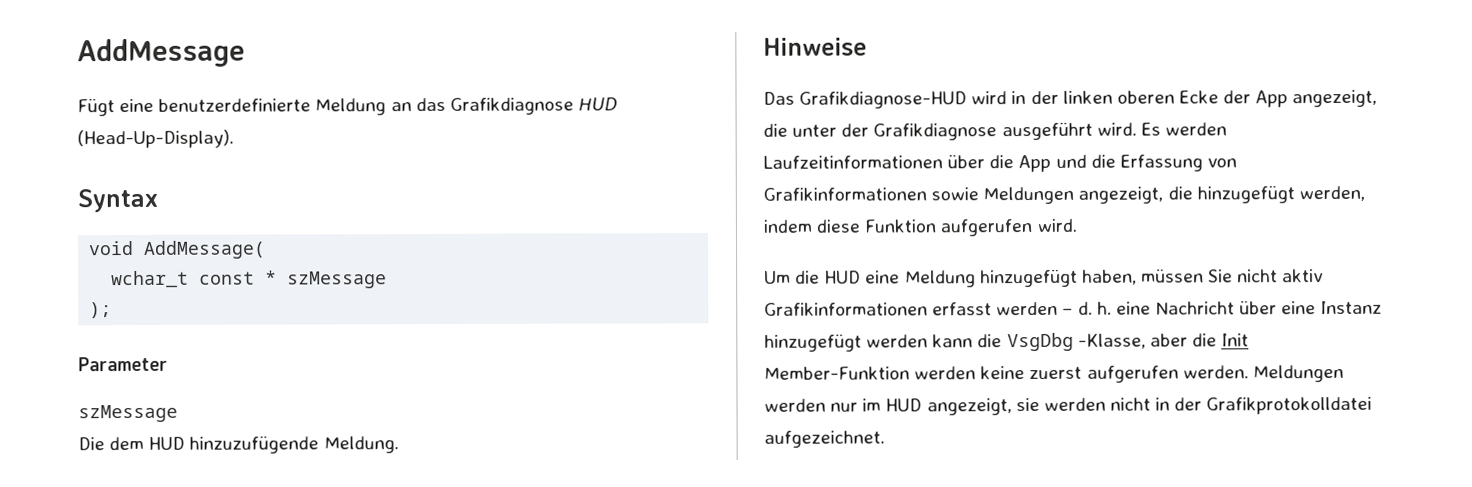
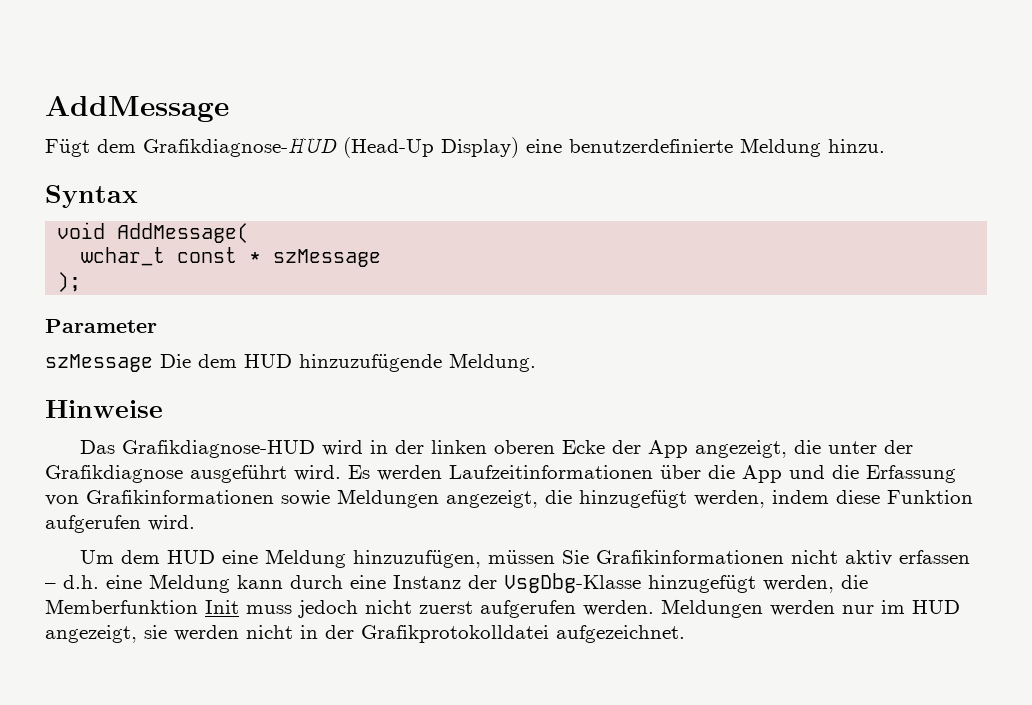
[119,97,617,116] [77,129,234,149] eine benutzerdefinierte Meldung an das Grafikdiagnose HUD (Head-Up-Display). -> [97,137,885,158] dem Grafikdiagnose-HUD (Head-Up Display) eine benutzerdefinierte Meldung hinzu.
(178, 413) // -> (153, 363) none
[795,270,821,284] die -> [121,550,161,564] dem
[979,269,1137,288] hinzugefügt haben, -> [353,550,482,568] hinzuzufügen,
(1234, 276) none -> [596,550,785,564] Grafikinformationen
[764,300,1383,316] [764,332,1250,352] [764,366,1026,380] Grafikinformationen erfasst werden – d. h. eine Nachricht über eine Instanz hinzugefügt werden kann die VsgDbg -Klasse, aber die Init Member-Funktion werden keine -> [899,550,971,564] [45,573,868,593] [45,599,412,618] erfassen – d.h. eine Meldung kann durch eine Instanz der VsgDbg-Klasse hinzugefügt werden, die Memberfunktion Init muss jedoch nicht

